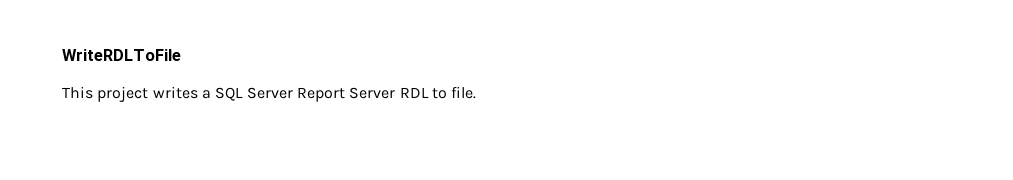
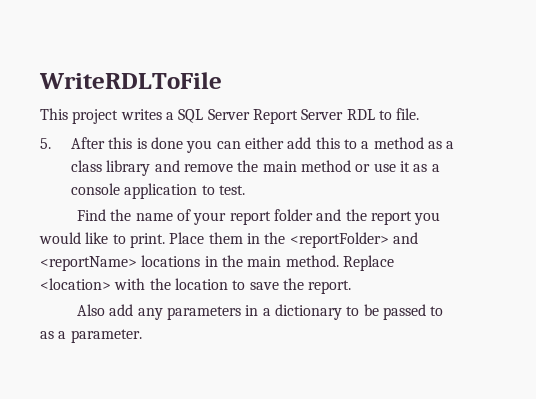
(477, 92) none -> [40,137,455,153] [71,160,440,176] [71,183,246,199] [77,209,441,225] [39,232,418,248] [40,255,394,271] [40,278,352,294] [77,304,444,320] [40,329,142,343] // 5. After this is done you can either add this to a method as a class library and remove the main method or use it as a console application to test. // Find the name of your report folder and the report you would like to print. Place them in the <reportFolder> and <reportName> locations in the main method. Replace <location> with the location to save the report. // Also add any parameters in a dictionary to be passed to as a parameter.

